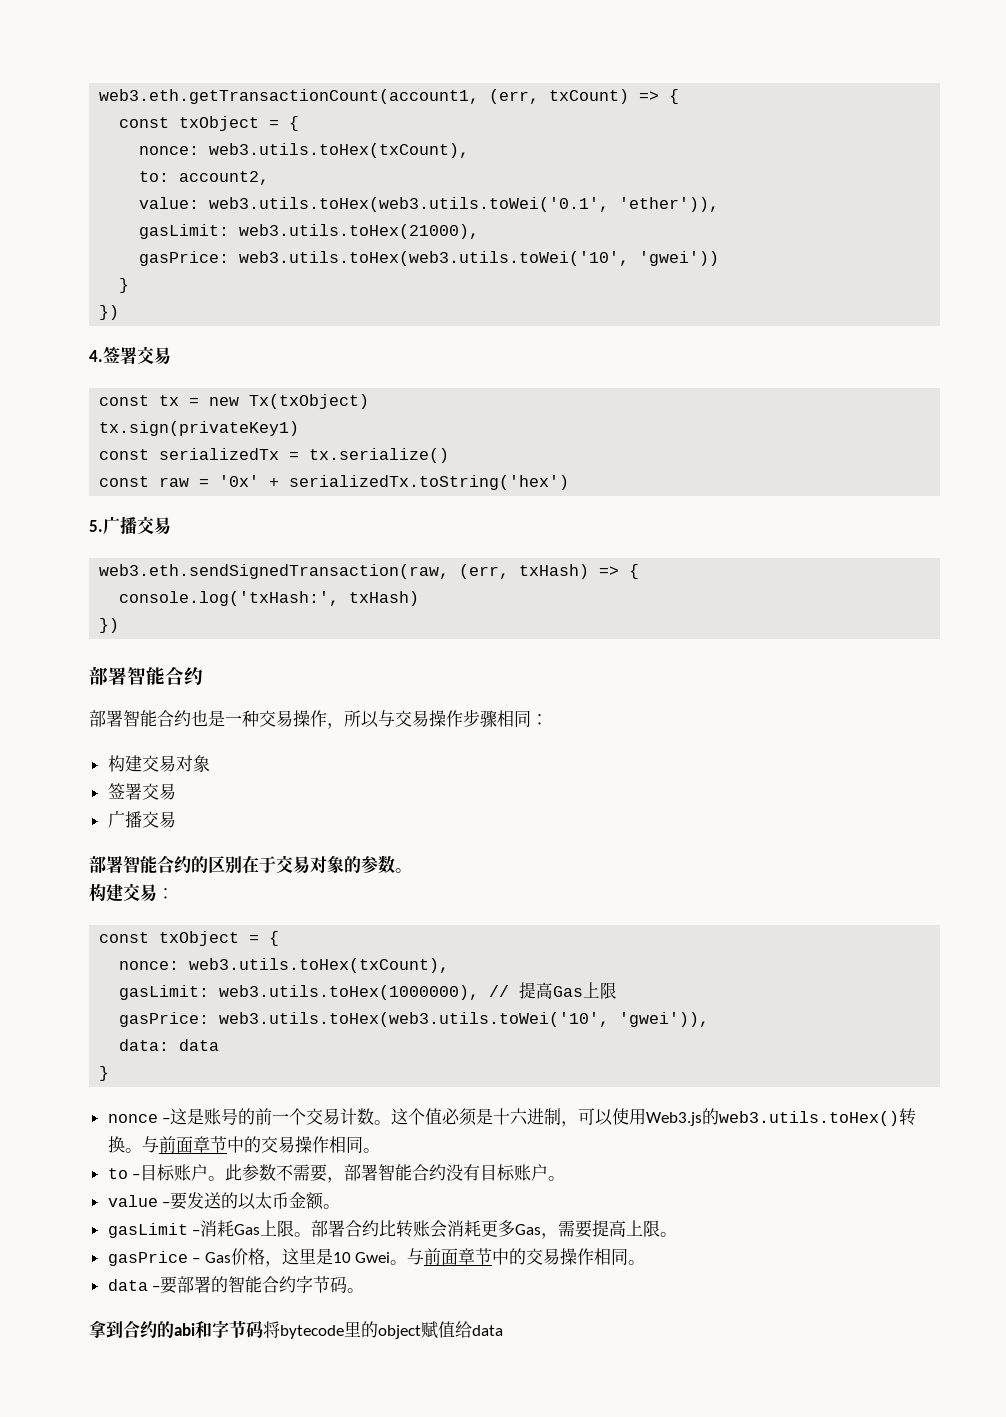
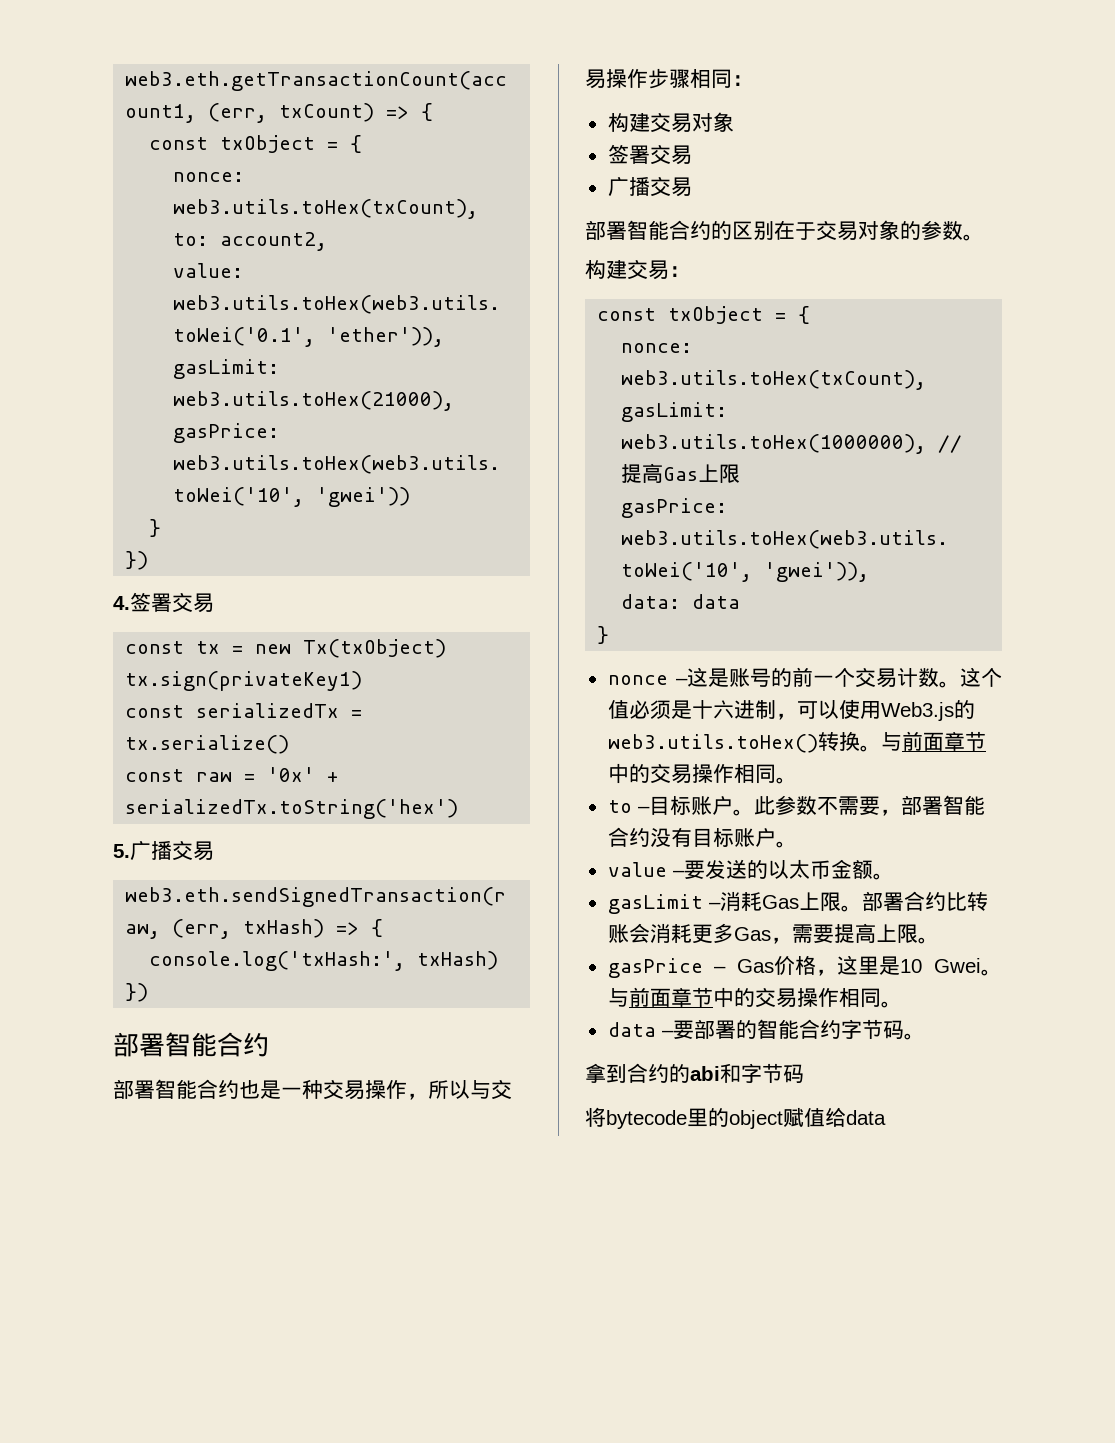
(263, 1329) none -> (804, 1073) //

